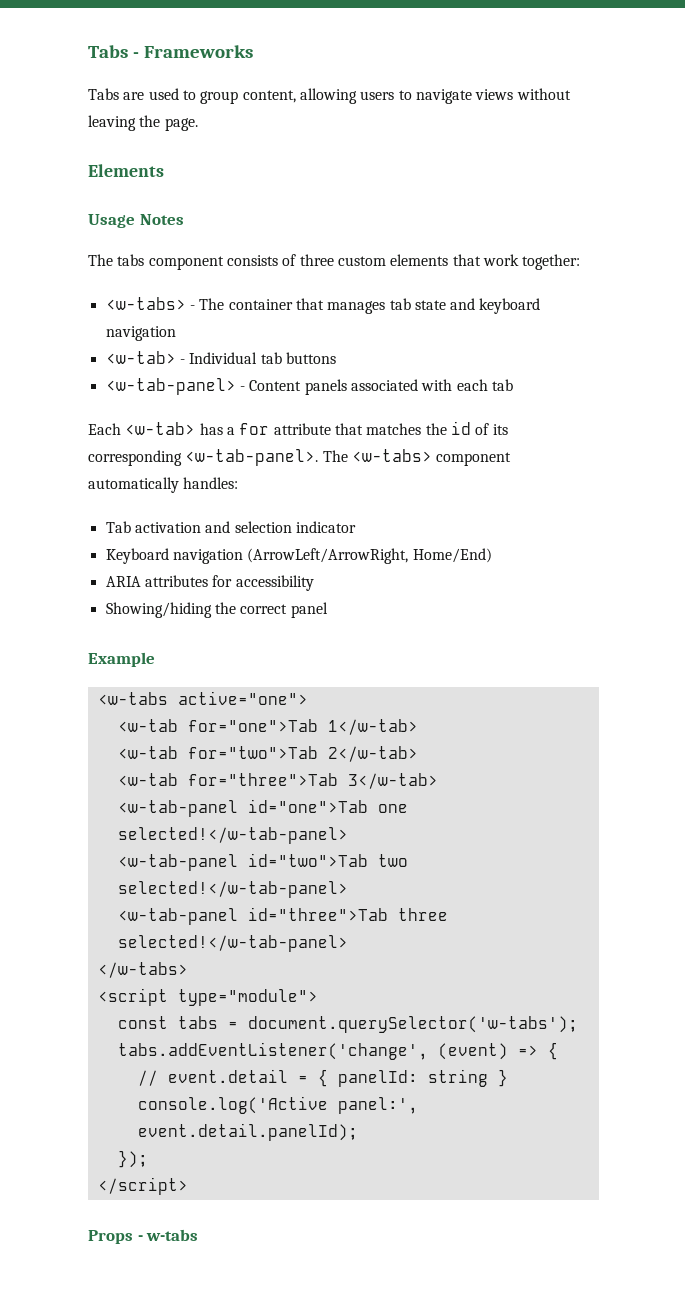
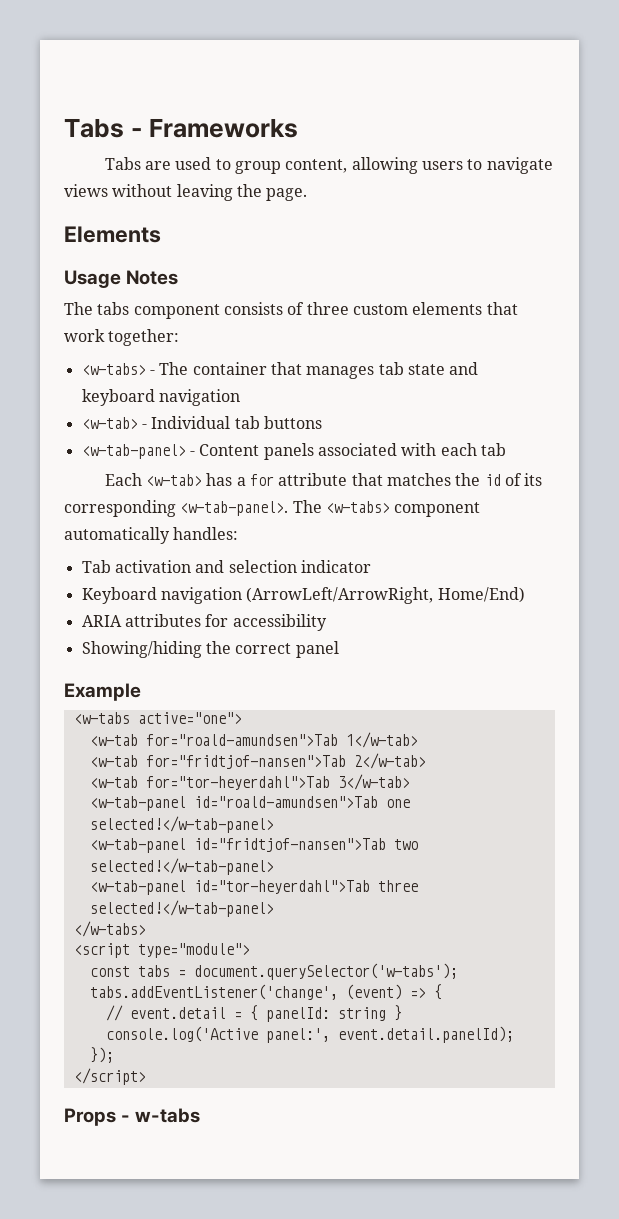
[187,719,318,732] for="one">Tab -> [145,734,338,746] for="roald-amundsen">Tab
[187,746,318,759] for="two">Tab -> [145,755,346,769] for="fridtjof-nansen">Tab
[187,773,338,786] for="three">Tab -> [145,776,330,790] for="tor-heyerdahl">Tab
[247,799,368,813] id="one">Tab -> [193,796,378,808] id="roald-amundsen">Tab
[247,853,368,867] id="two">Tab -> [193,838,386,852] id="fridtjof-nansen">Tab
[247,907,388,921] id="three">Tab -> [193,880,370,894] id="tor-heyerdahl">Tab

